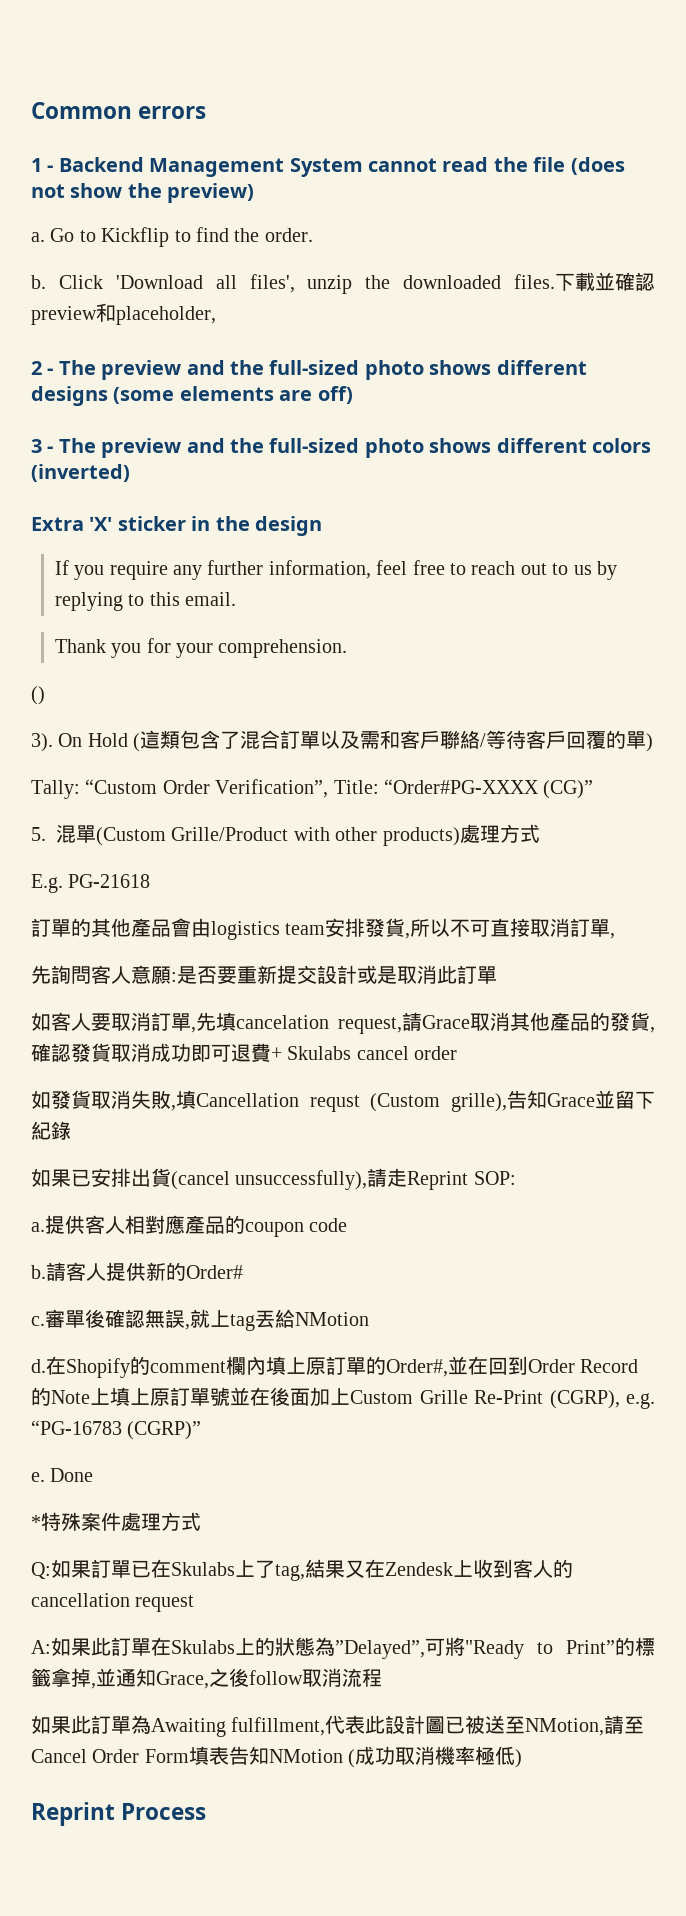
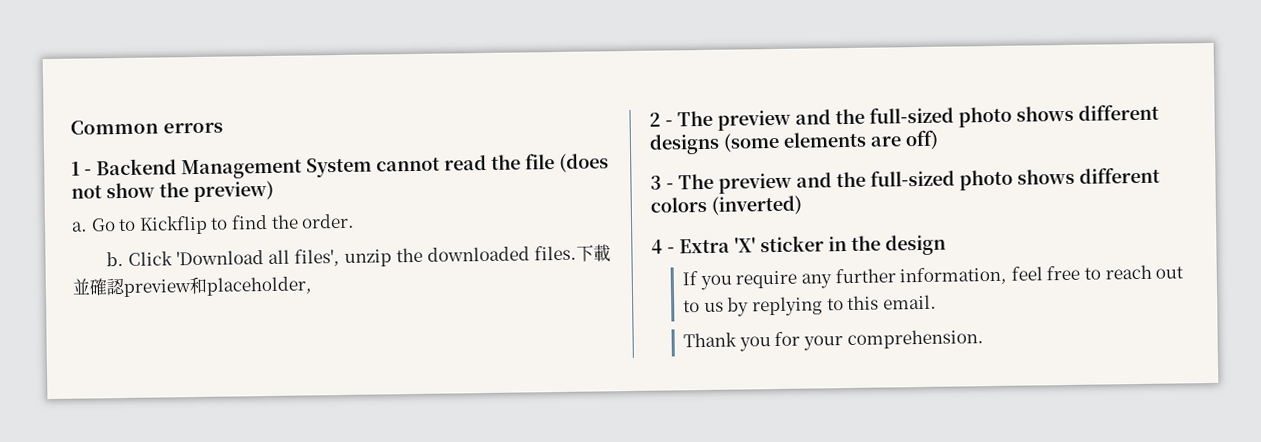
(130, 473) none -> [651,239,675,254] 4 -
[31,686,45,705] [31,730,654,752] [31,779,594,799] [31,824,540,846] [31,874,151,893] [31,918,616,940] [31,965,497,984] [31,1012,655,1034] [31,1043,458,1062] [31,1090,655,1112] [31,1121,71,1140] [31,1168,516,1190] [31,1215,348,1237] [31,1262,243,1281] [31,1309,369,1331] [31,1356,639,1378] [31,1387,655,1409] [31,1420,202,1440] [31,1468,94,1482] [31,1512,201,1532] [31,1559,573,1581] [31,1593,195,1612] [31,1637,655,1659] [31,1668,382,1689] [31,1715,645,1737] [31,1746,523,1768] [31,1802,207,1826] // () // 3). On Hold (這類包含了混合訂單以及需和客戶聯絡/等待客戶回覆的單) // Tally: “Custom Order Verification”, Title: “Order#PG-XXXX (CG)” // 5.混單(Custom Grille/Product with other products)處理方式 // E.g. PG-21618 // 訂單的其他產品會由logistics team安排發貨,所以不可直接取消訂單, // 先詢問客人意願:是否要重新提交設計或是取消此訂單 // 如客人要取消訂單,先填cancelation request,請Grace取消其他產品的發貨,確認發貨取消成功即可退費+ Skulabs cancel order // 如發貨取消失敗,填Cancellation requst (Custom grille),告知Grace並留下紀錄 // 如果已安排出貨(cancel unsuccessfully),請走Reprint SOP: // a.提供客人相對應產品的coupon code // b.請客人提供新的Order# // c.審單後確認無誤,就上tag丟給NMotion // d.在Shopify的comment欄內填上原訂單的Order#,並在回到Order Record的Note上填上原訂單號並在後面加上Custom Grille Re-Print (CGRP), e.g. “PG-16783 (CGRP)” // e. Done // *特殊案件處理方式 // Q:如果訂單已在Skulabs上了tag,結果又在Zendesk上收到客人的cancellation request // A:如果此訂單在Skulabs上的狀態為”Delayed”,可將"Ready to Print”的標籤拿掉,並通知Grace,之後follow取消流程 // 如果此訂單為Awaiting fulfillment,代表此設計圖已被送至NMotion,請至Cancel Order Form填表告知NMotion (成功取消機率極低) // Reprint Process -> (984, 339) none

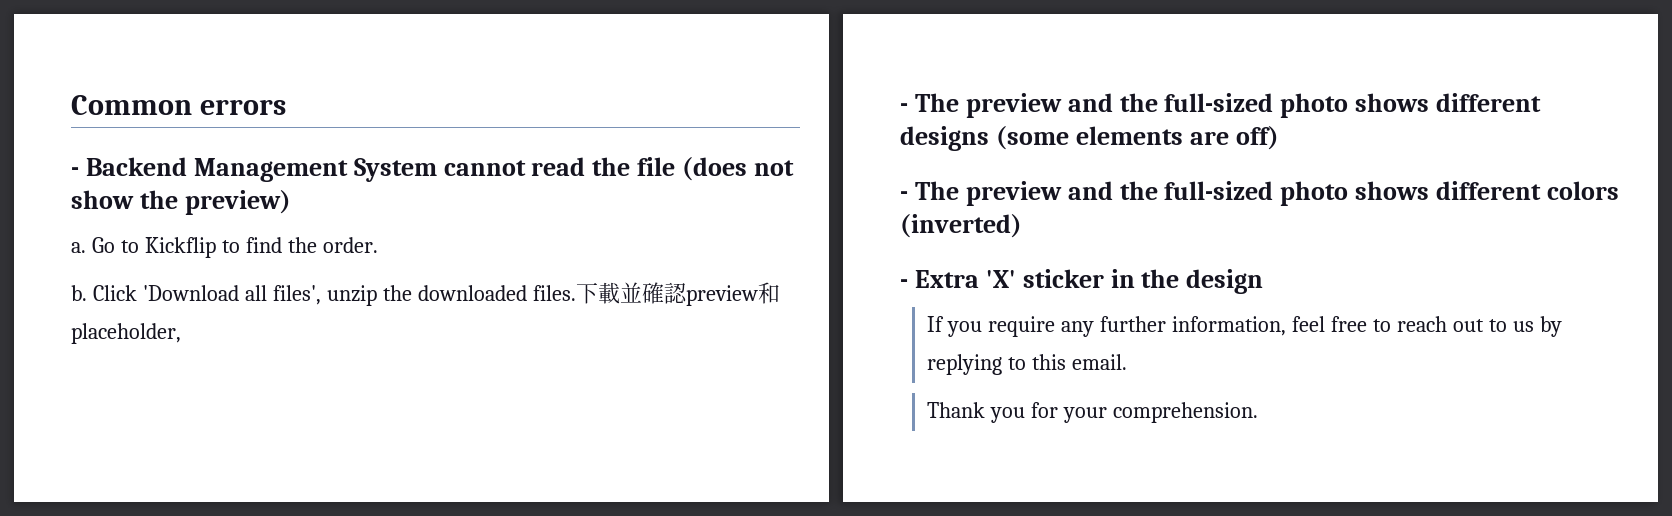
[71,161,80,176] 1 -> (286, 107) none
[649,112,661,127] 2 -> (181, 333) none
[650,175,662,190] 3 -> (1279, 138) none
[651,239,663,254] 4 -> (1022, 226) none

